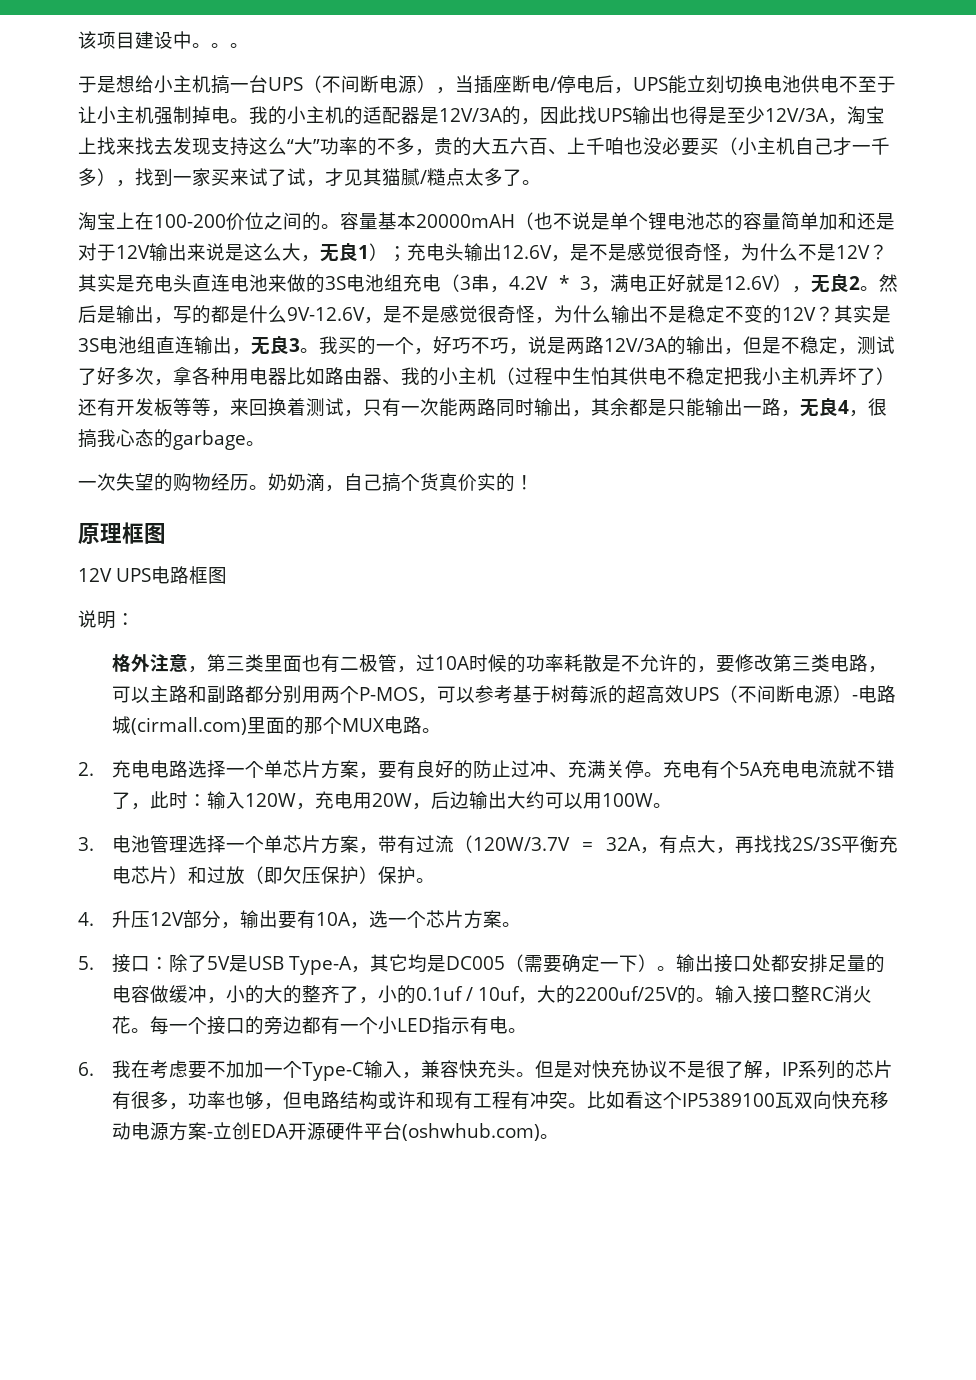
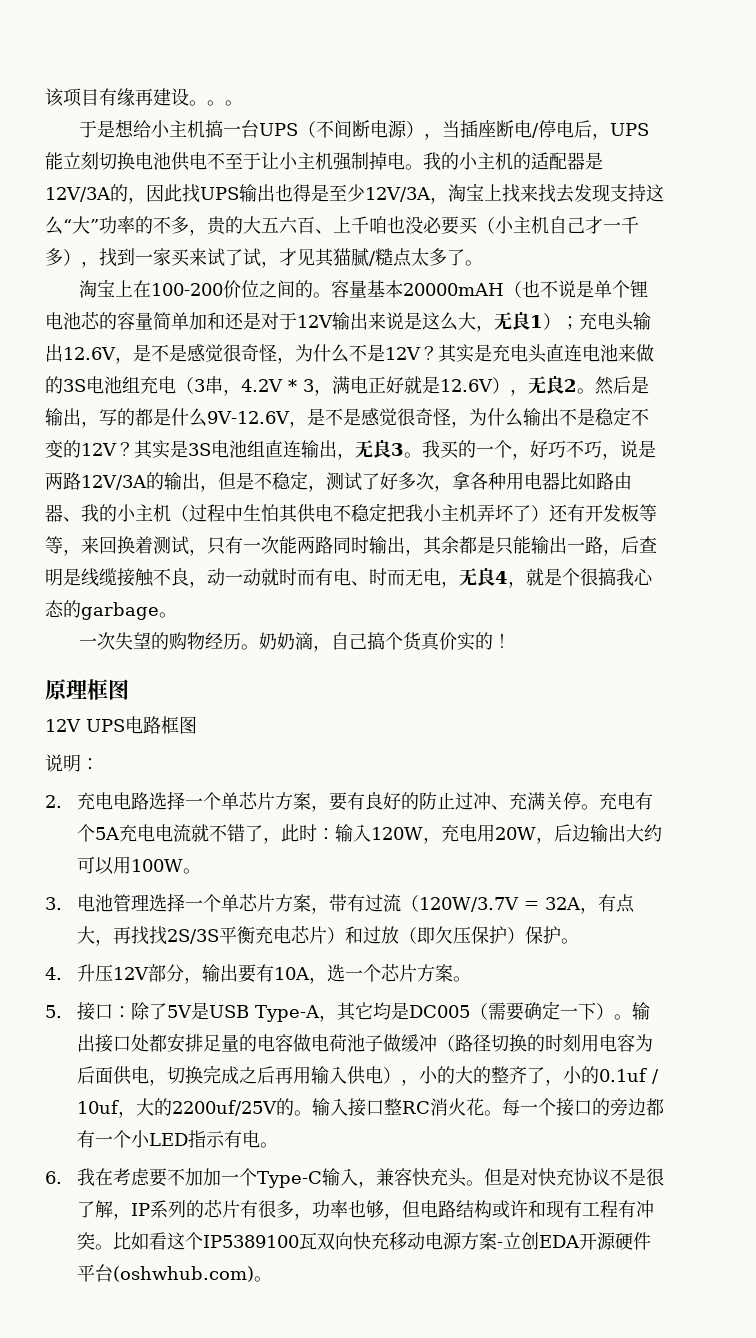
[135,31,192,49] 建设中 -> [99,88,189,106] 有缘再建设
(800, 413) none -> [621,536,657,554] [45,568,459,588] 后查明是线缆接触不良，动一动就时而有电、时而无电，
(868, 413) none -> [526,568,580,586] 就是个
[112,654,888,673] [112,685,897,704] [112,716,442,735] // 格外注意，第三类里面也有二极管，过10A时候的功率耗散是不允许的，要修改第三类电路，可以主路和副路都分别用两个P-MOS，可以参考基于树莓派的超高效UPS（不间断电源）-电路城(cirmall.com)里面的那个MUX电路。 -> (99, 764) none
[169,985,208,1003] 缓冲 -> [311,1033,654,1052] [77,1065,402,1086] 电荷池子做缓冲（路径切换的时刻用电容为后面供电，切换完成之后再用输入供电）

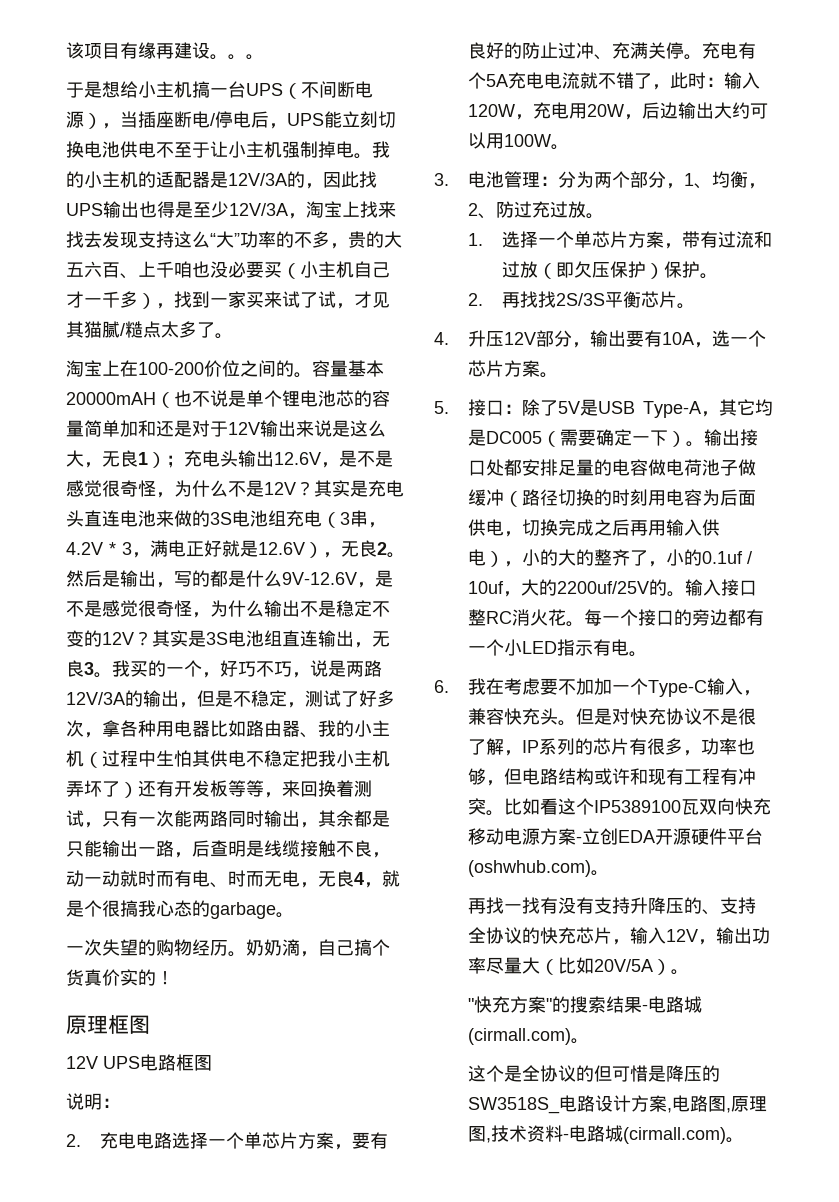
(150, 902) none -> [540,171,767,189] [468,201,605,219] [468,233,484,246] ：分为两个部分，1、均衡，2、防过充过放。 // 1.
[401,894,636,914] [77,926,346,946] （120W/3.7V = 32A，有点大，再找找2S/3S平衡充电芯片） -> (755, 239) none
(580, 941) none -> [468,291,696,309] // 2.再找找2S/3S平衡芯片。
(273, 1279) none -> [468,897,757,915] [468,927,771,945] [468,957,690,975] [468,996,703,1013] [468,1028,590,1045] [468,1065,721,1082] [468,1095,768,1114] [468,1125,745,1144] // 再找一找有没有支持升降压的、支持全协议的快充芯片，输入12V，输出功率尽量大（比如20V/5A）。 // "快充方案"的搜索结果-电路城(cirmall.com)。 // 这个是全协议的但可惜是降压的SW3518S_电路设计方案,电路图,原理图,技术资料-电路城(cirmall.com)。

